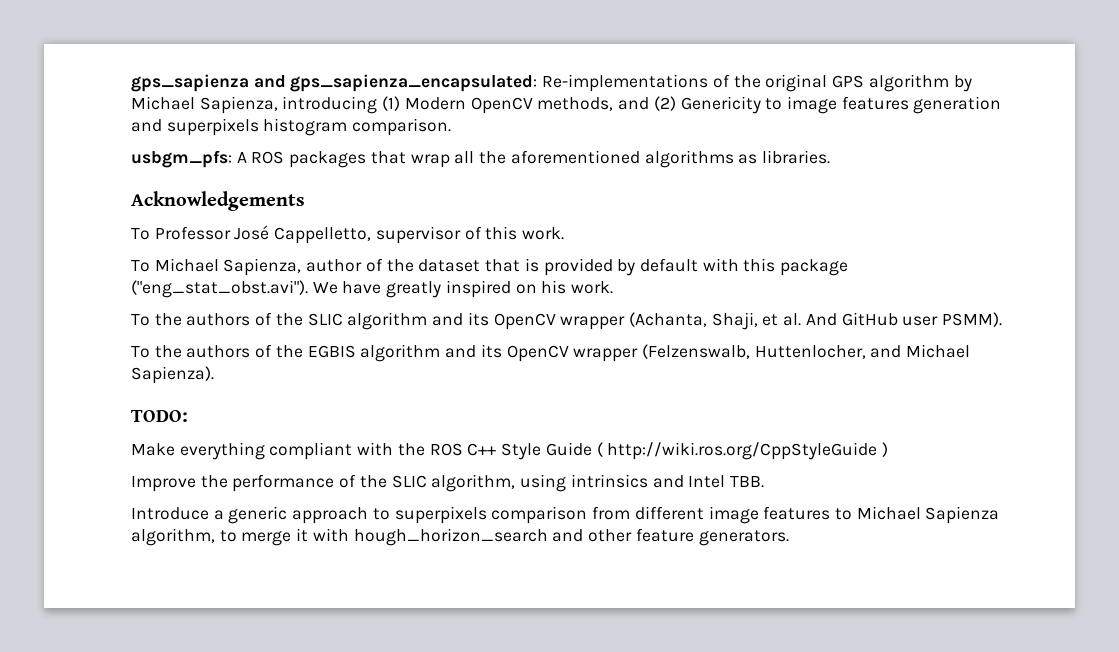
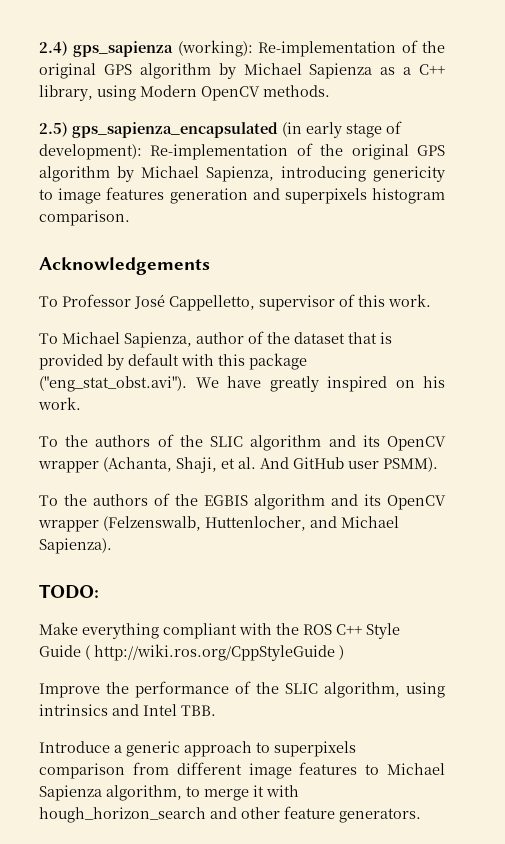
[131,74,709,92] gps_sapienza and gps_sapienza_encapsulated: Re-implementations -> [39,40,445,57] [39,63,445,79] [39,85,330,101] [39,121,402,138] [39,144,289,160] 2.4) gps_sapienza (working): Re-implementation of the original GPS algorithm by Michael Sapienza as a C++ library, using Modern OpenCV methods. // 2.5) gps_sapienza_encapsulated (in early stage of development): Re-implementation
[382,96,761,114] (1) Modern OpenCV methods, and (2) Genericity -> [373,166,445,182] genericity
[131,150,830,168] // usbgm_pfs: A ROS packages that wrap all the aforementioned algorithms as libraries. -> (130, 218) none

